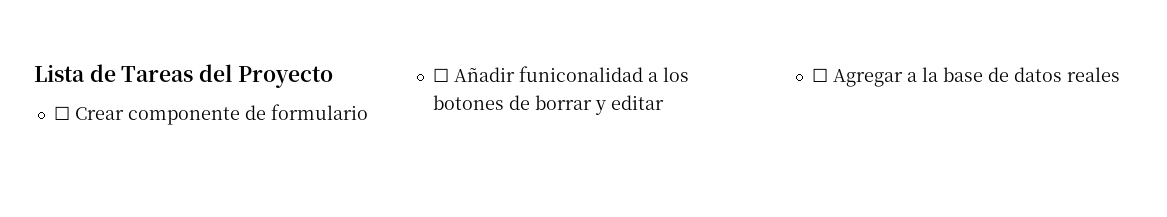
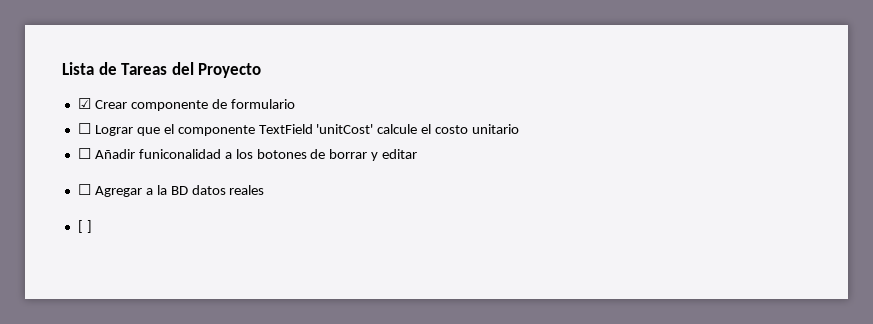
[53,106,70,120] ☐ -> [77,98,91,109] ☑
(368, 112) none -> [77,123,520,136] // ☐ Lograr que el componente TextField 'unitCost' calcule el costo unitario
[942,67,1009,82] base de -> [170,186,188,195] BD
(1120, 74) none -> [77,220,92,233] // [ ]

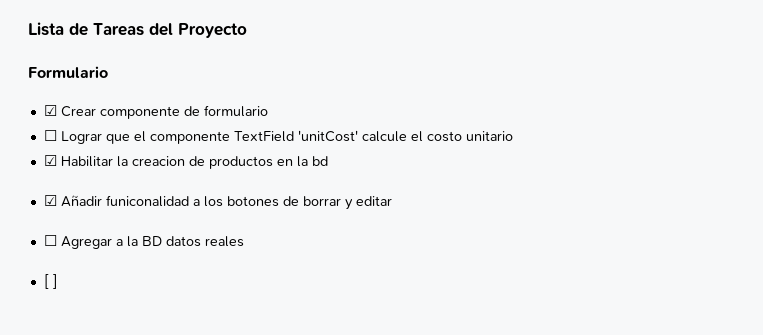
(262, 70) none -> [28,66,108,78] // Formulario
[77,148,91,159] ☐ -> [43,155,328,169] [43,195,57,206] ☑ Habilitar la creacion de productos en la bd // ☑

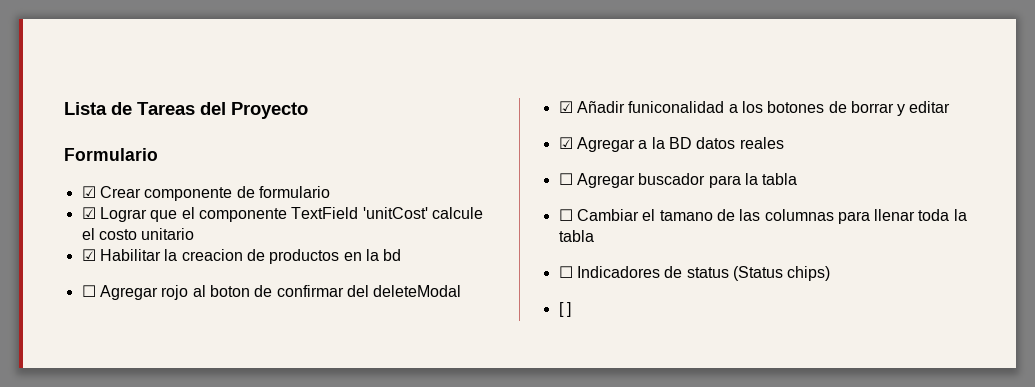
[43,130,57,141] ☐ -> [81,207,96,219] ☑
(328, 161) none -> [81,285,462,300] // ☐ Agregar rojo al boton de confirmar del deleteModal
[43,235,57,246] ☐ -> [558,137,573,149] ☑
(244, 241) none -> [558,173,798,188] [558,209,967,224] [558,230,594,242] [558,266,831,281] // ☐ Agregar buscador para la tabla // ☐ Cambiar el tamano de las columnas para llenar toda la tabla // ☐ Indicadores de status (Status chips)

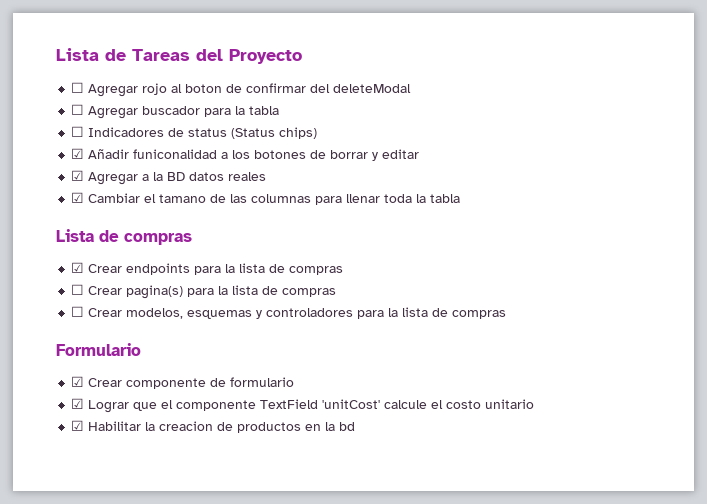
(308, 110) none -> [71,82,412,97] [71,104,280,119] [71,126,318,139] [71,148,420,161] [71,170,267,185] [71,192,461,205] [56,229,192,245] [71,262,344,275] [71,284,337,299] [71,306,507,319] // ☐ Agregar rojo al boton de confirmar del deleteModal // ☐ Agregar buscador para la tabla // ☐ Indicadores de status (Status chips) // ☑ Añadir funiconalidad a los botones de borrar y editar // ☑ Agregar a la BD datos reales // ☑ Cambiar el tamano de las columnas para llenar toda la tabla // Lista de compras // ☑ Crear endpoints para la lista de compras // ☐ Crear pagina(s) para la lista de compras // ☐ Crear modelos, esquemas y controladores para la lista de compras
[81,285,462,300] [558,101,951,116] [558,137,784,152] [558,173,798,188] [558,209,967,224] [558,230,594,242] [558,266,831,281] [558,302,571,317] // ☐ Agregar rojo al boton de confirmar del deleteModal // ☑ Añadir funiconalidad a los botones de borrar y editar // ☑ Agregar a la BD datos reales // ☐ Agregar buscador para la tabla // ☐ Cambiar el tamano de las columnas para llenar toda la tabla // ☐ Indicadores de status (Status chips) // [ ] -> (356, 426) none

